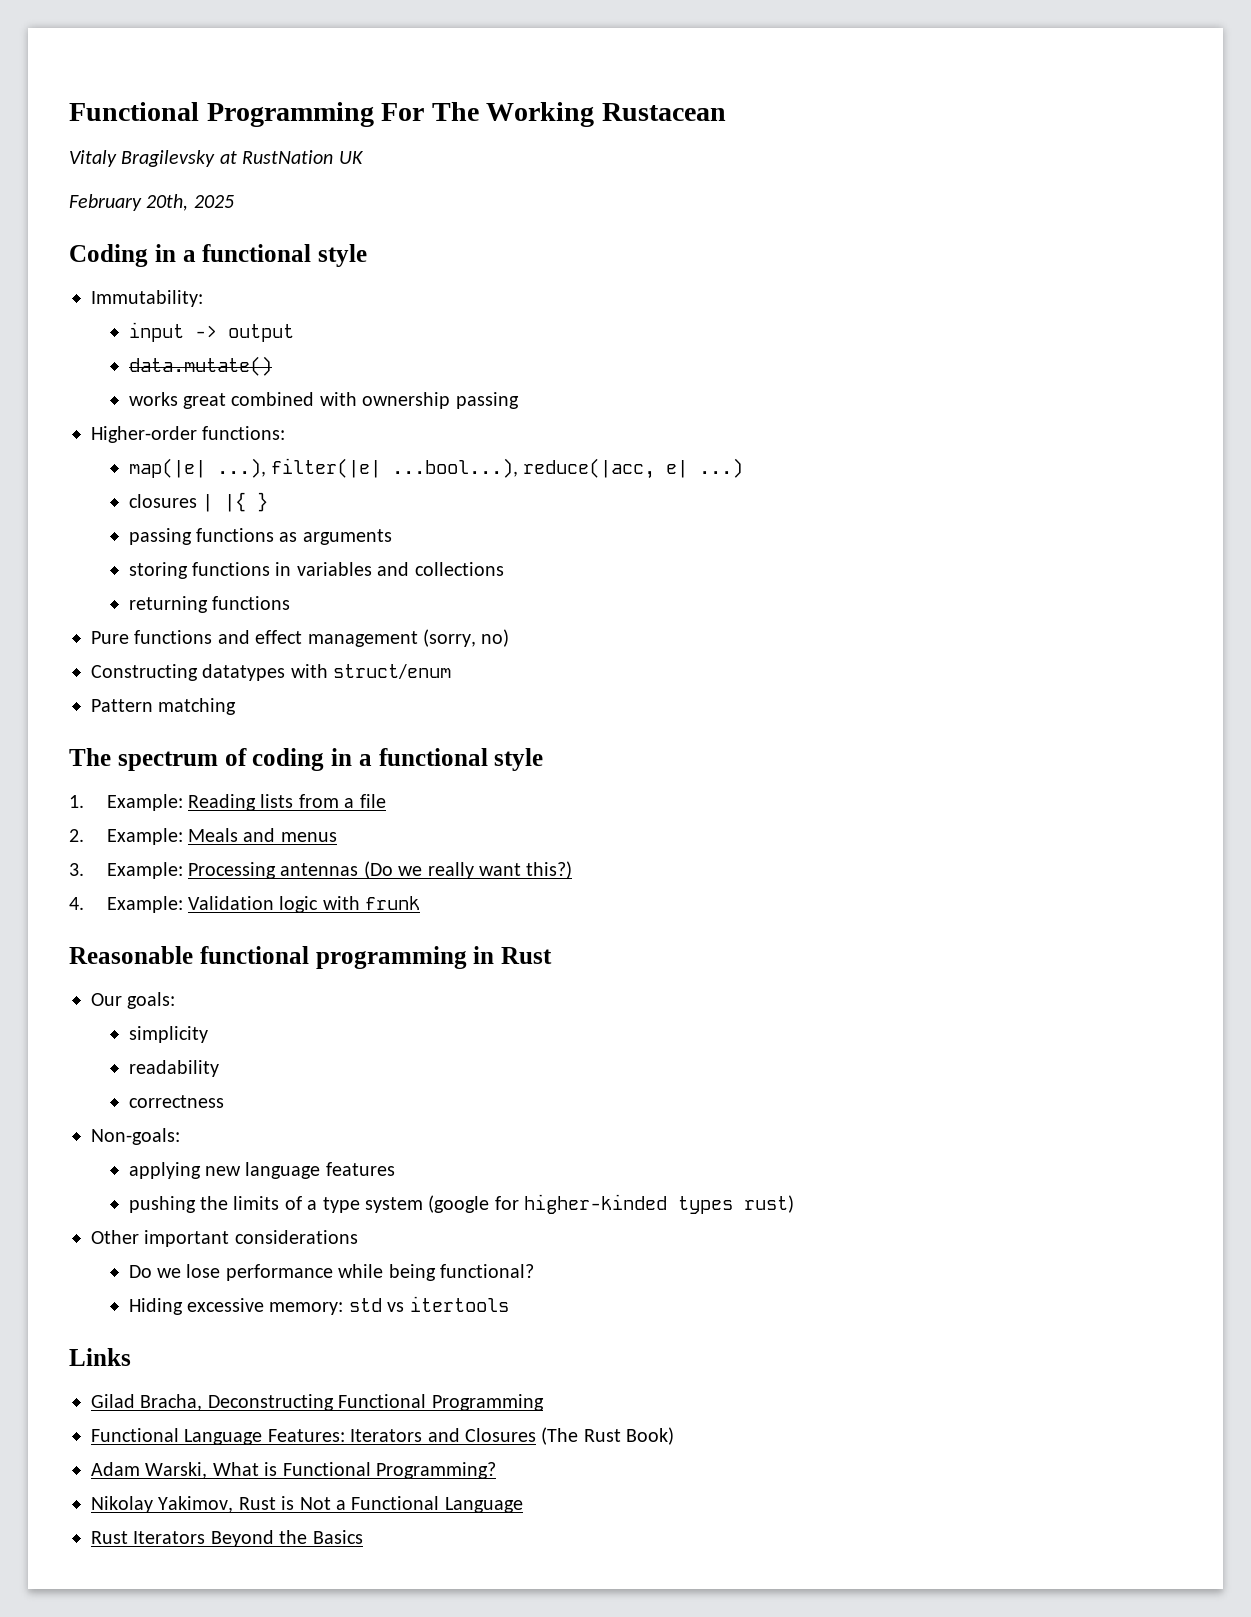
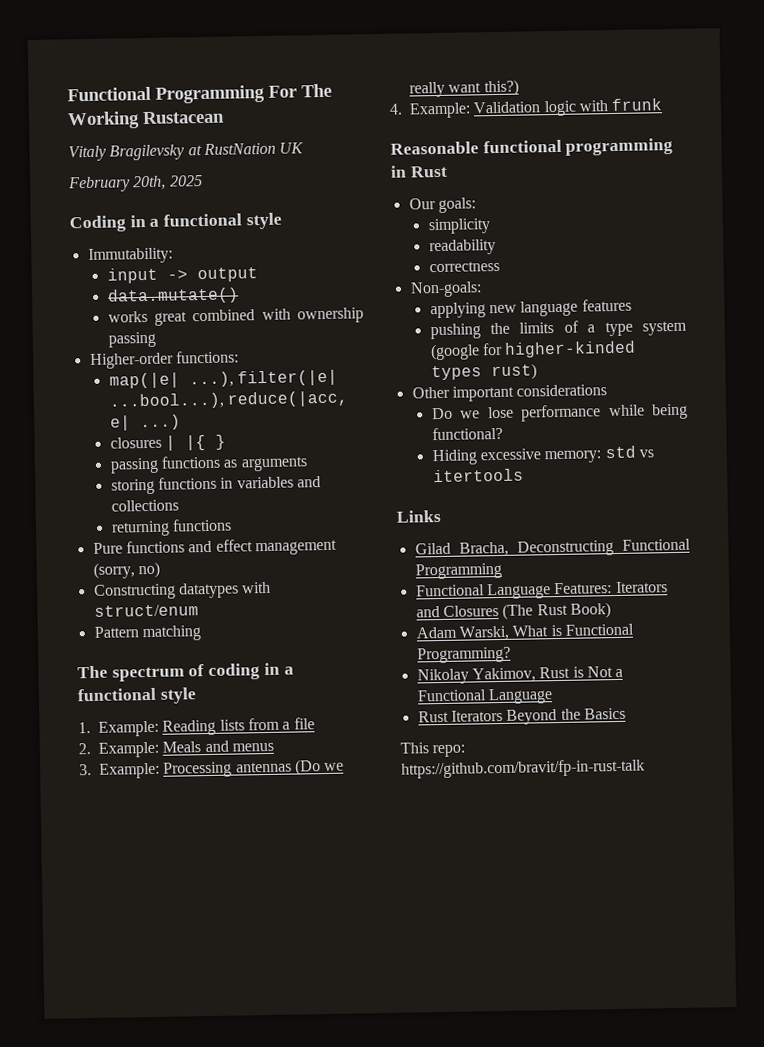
(363, 1537) none -> [400,742,466,758] [401,758,645,779] // This repo: https://github.com/bravit/fp-in-rust-talk

